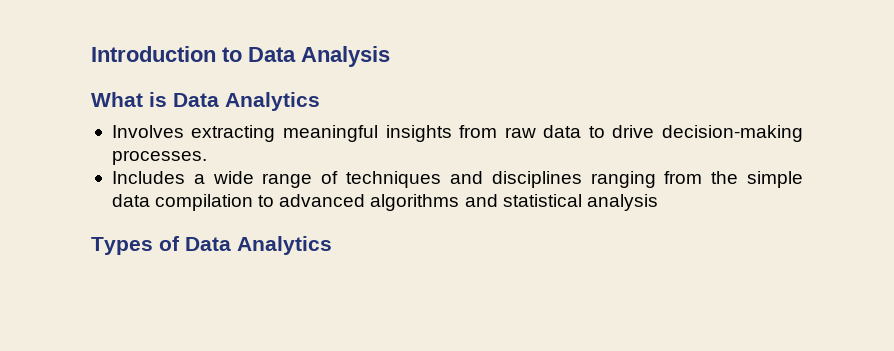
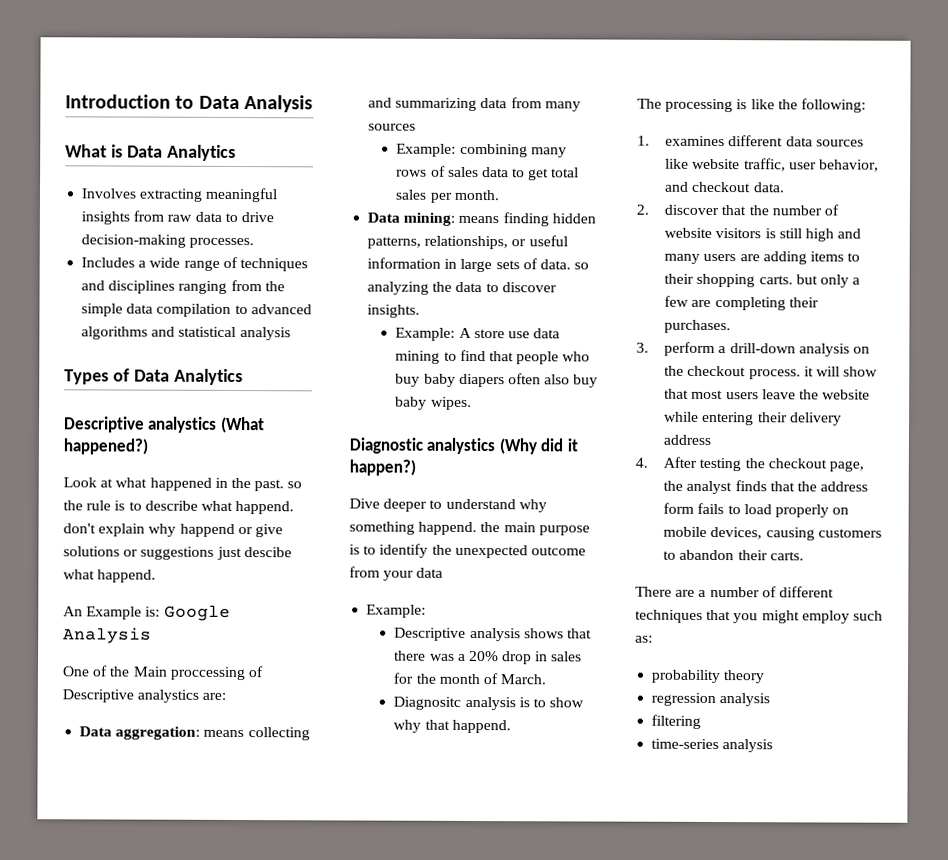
(332, 245) none -> [63,416,265,434] [63,438,148,455] [63,477,303,492] [63,500,295,515] [63,523,283,538] [63,546,292,561] [63,569,157,583] [63,604,231,621] [63,627,152,644] [62,665,264,681] [62,689,227,703] [79,726,310,741] [368,97,581,112] [368,123,417,131] [396,143,567,158] [396,165,580,181] [395,189,500,203] [367,212,596,227] [367,235,568,250] [367,257,590,273] [367,281,557,295] [367,304,421,318] [395,327,561,341] [395,349,591,365] [395,373,599,388] [395,396,472,410] [349,437,578,455] [349,459,416,476] [349,498,547,513] [349,521,590,536] [349,543,586,559] [349,566,444,581] [366,604,427,618] [394,627,592,642] [394,650,583,665] [393,672,547,685] [393,696,585,711] [393,719,511,734] [637,98,866,113] [637,135,864,147] [665,158,880,172] [664,181,785,193] [636,204,840,216] [664,227,862,242] [664,251,861,265] [664,273,861,288] [664,295,819,311] [664,319,732,334] [636,341,871,357] [664,365,879,380] [664,388,871,400] [664,411,842,426] [663,434,712,445] [635,456,865,472] [663,480,869,495] [663,502,850,518] [663,526,882,541] [663,549,804,561] [635,586,834,598] [635,609,883,624] [635,635,653,643] [651,669,765,684] [651,692,771,707] [651,714,702,729] [651,738,774,753] // Descriptive analystics (What happened?) // Look at what happened in the past. so the rule is to describe what happend. don't explain why happend or give solutions or suggestions just descibe what happend. // An Example is: Google Analysis // One of the Main proccessing of Descriptive analystics are: // Data aggregation: means collecting and summarizing data from many sources // Example: combining many rows of sales data to get total sales per month. // Data mining: means finding hidden patterns, relationships, or useful information in large sets of data. so analyzing the data to discover insights. // Example: A store use data mining to find that people who buy baby diapers often also buy baby wipes. // Diagnostic analystics (Why did it happen?) // Dive deeper to understand why something happend. the main purpose is to identify the unexpected outcome from your data // Example: // Descriptive analysis shows that there was a 20% drop in sales for the month of March. // Diagnositc analysis is to show why that happend. // The processing is like the following: // 1. examines different data sources like website traffic, user behavior, and checkout data. // 2. discover that the number of website visitors is still high and many users are adding items to their shopping carts. but only a few are completing their purchases. // 3. perform a drill-down analysis on the checkout process. it will show that most users leave the website while entering their delivery address // 4. After testing the checkout page, the analyst finds that the address form fails to load properly on mobile devices, causing customers to abandon their carts. // There are a number of different techniques that you might employ such as: // probability theory // regression analysis // filtering // time-series analysis

